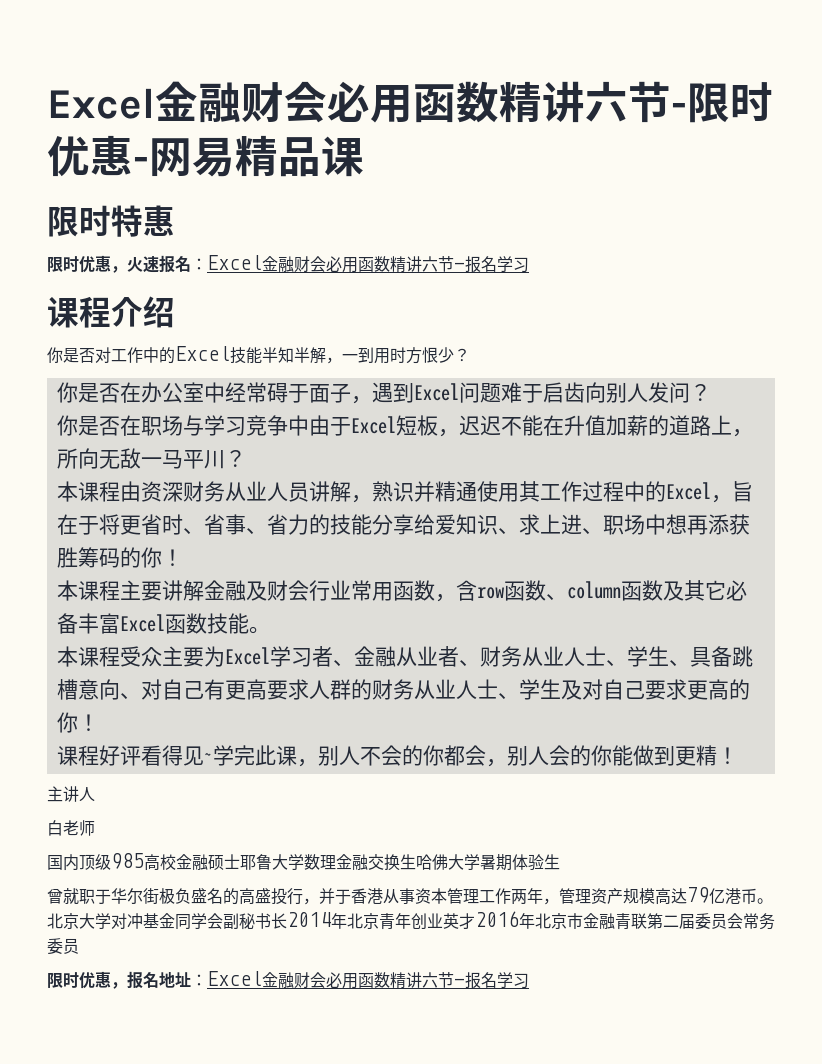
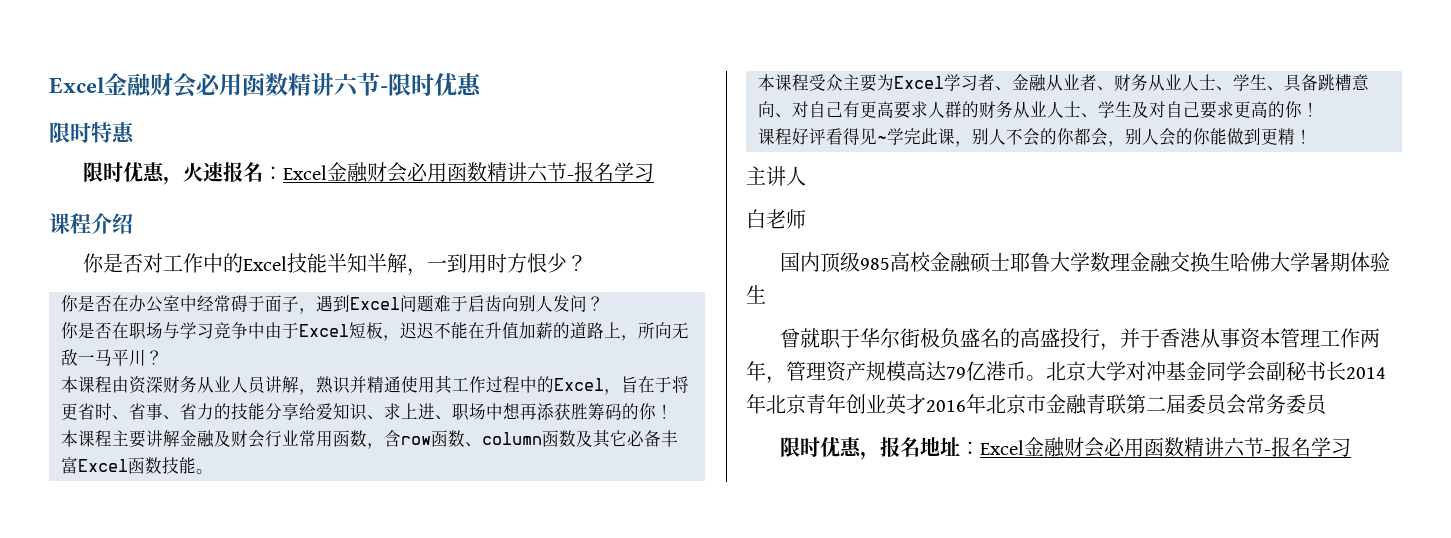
[133,135,364,177] -网易精品课 -> (482, 84) none

